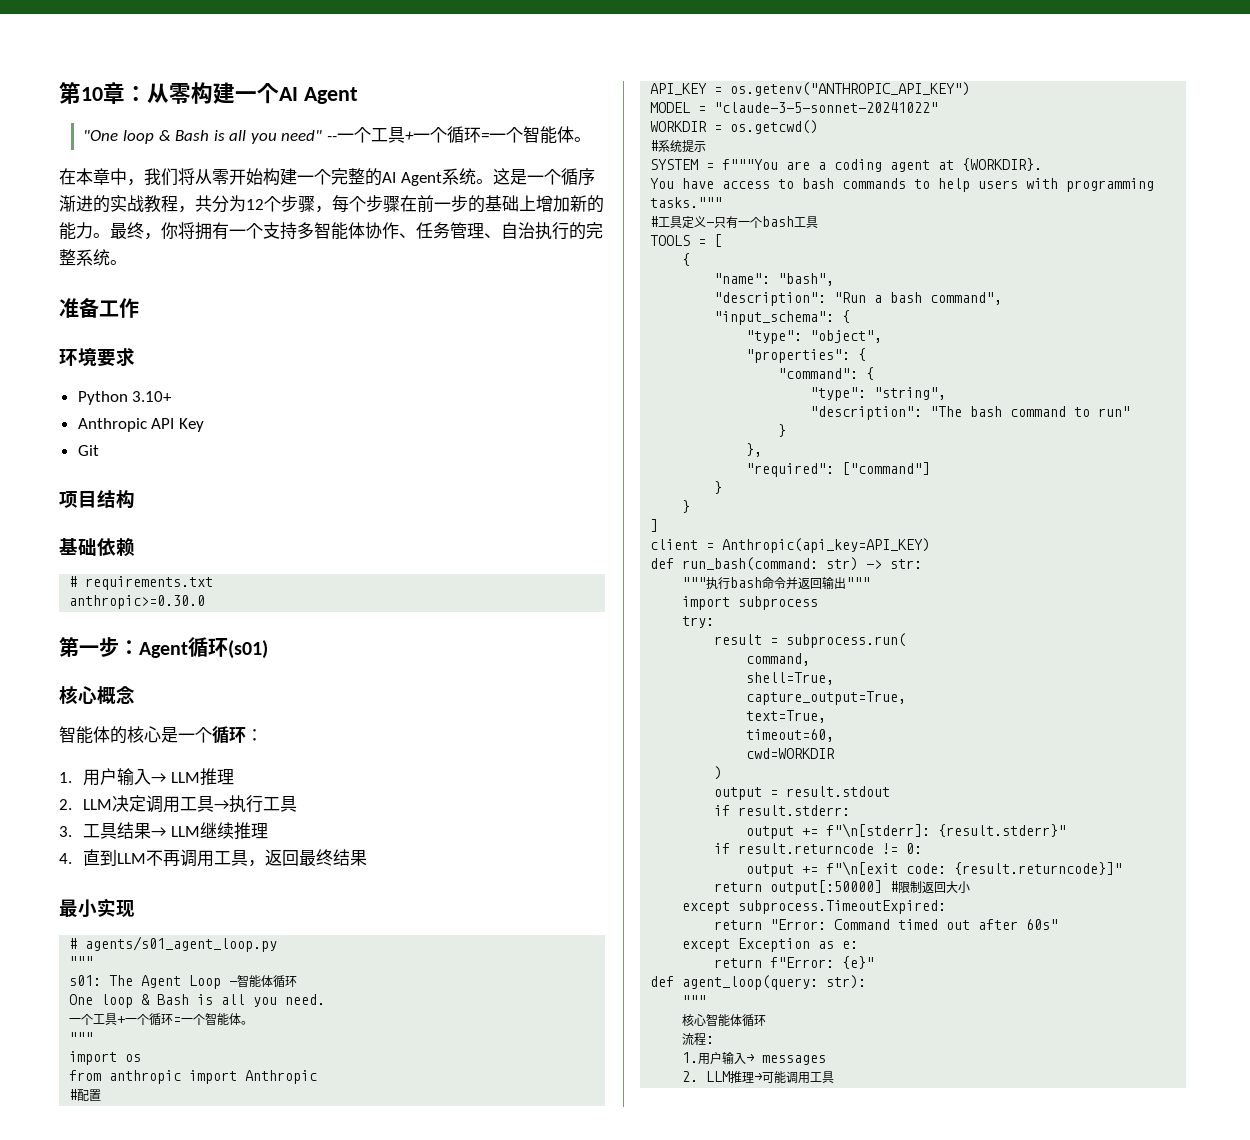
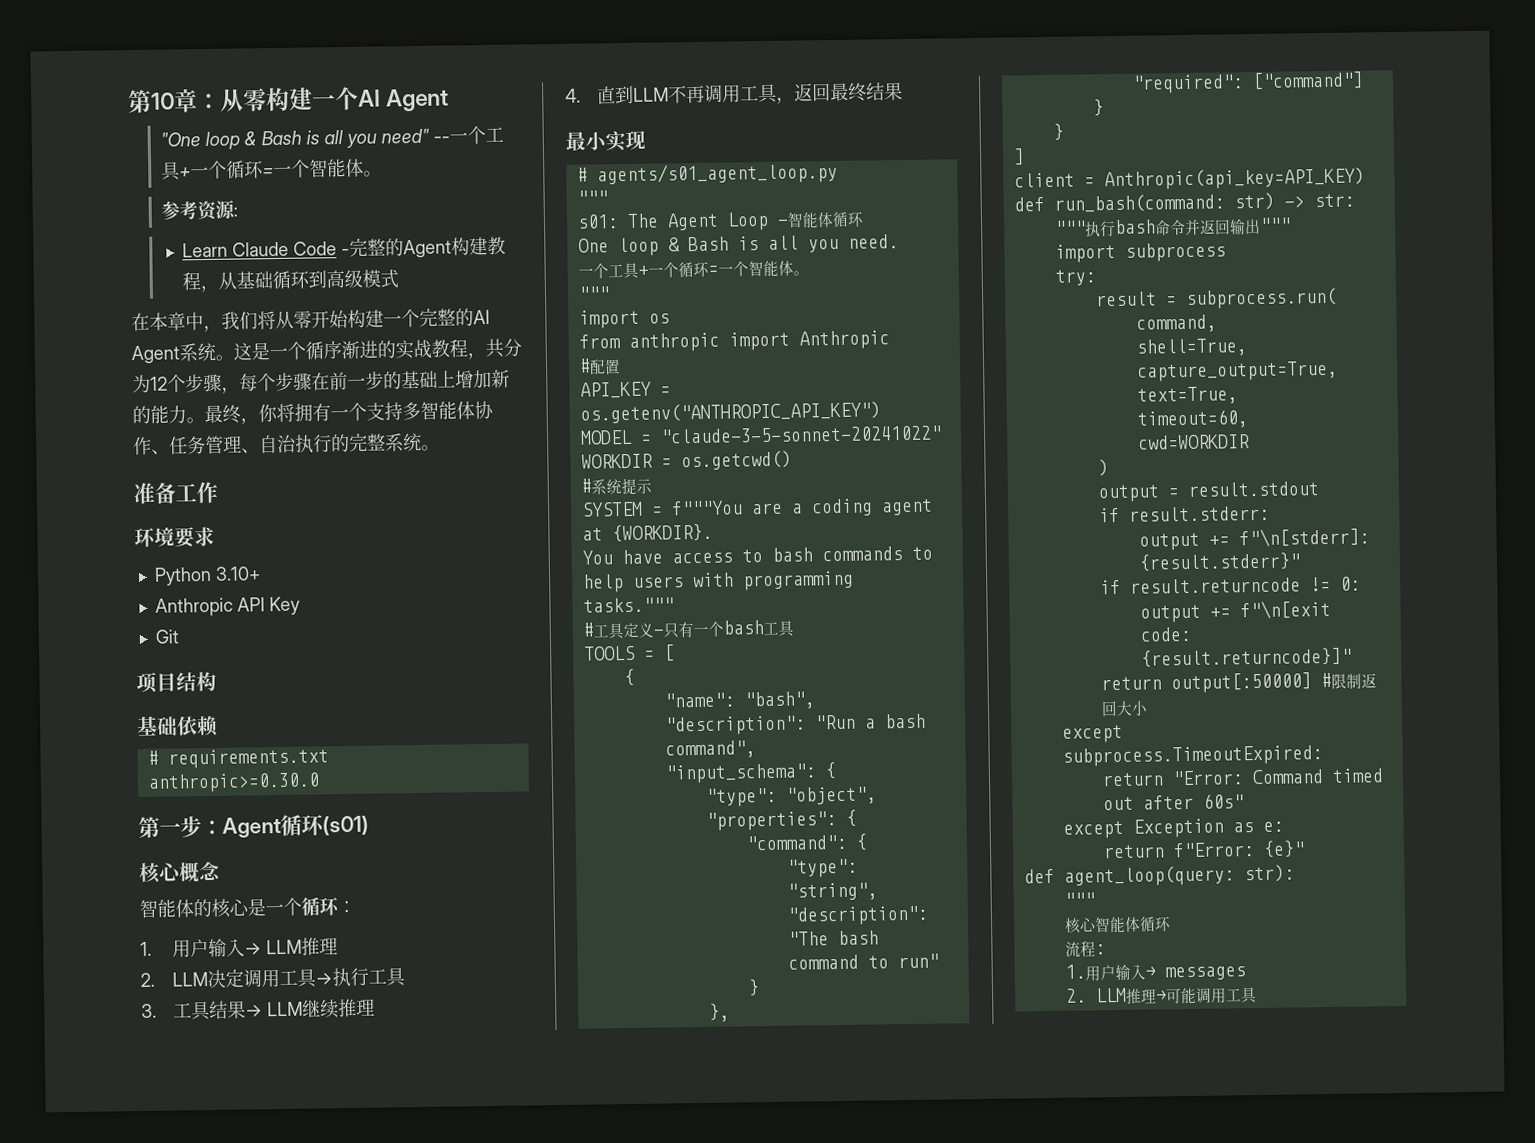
(592, 139) none -> [160,200,238,221] [181,236,506,259] [181,269,399,293] // 参考资源: // Learn Claude Code -完整的Agent构建教程，从基础循环到高级模式

